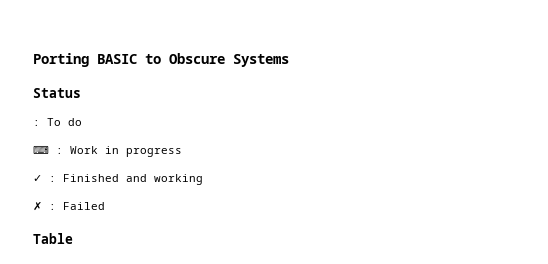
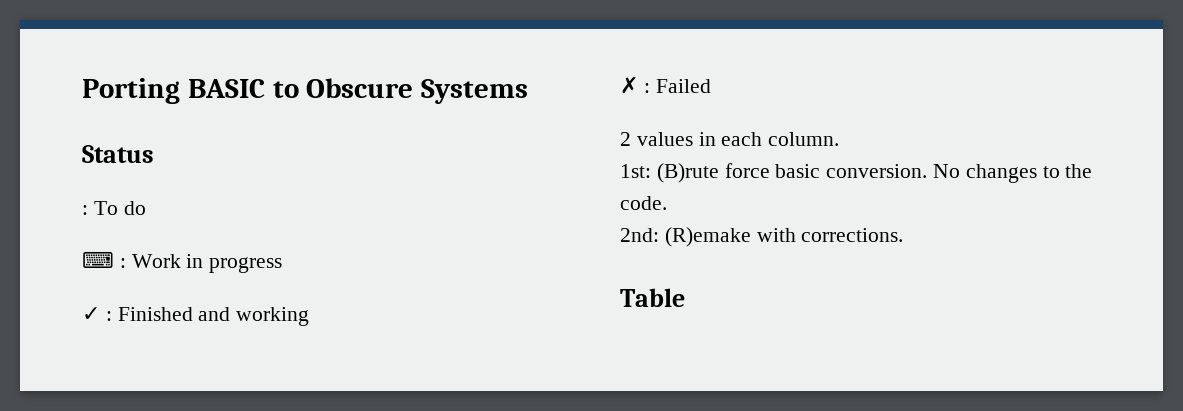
(105, 206) none -> [620,132,840,146] [620,163,1093,183] [620,196,667,210] [620,227,904,247] // 2 values in each column. // 1st: (B)rute force basic conversion. No changes to the code. // 2nd: (R)emake with corrections.

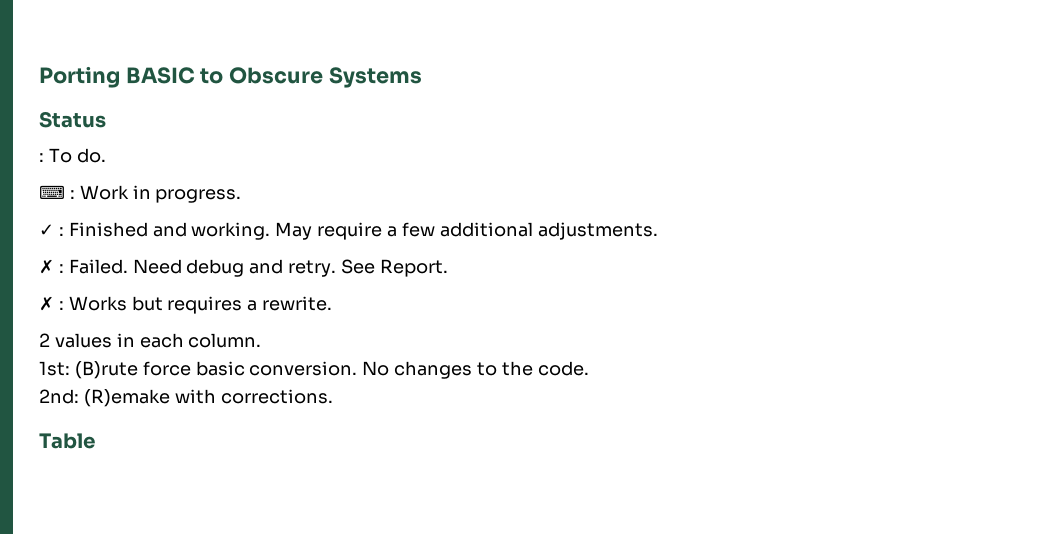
[123,201,146,215] do -> [76,148,106,163] do.
[209,257,283,273] progress -> [155,189,242,203] progress.
[236,307,310,326] [620,76,711,94] working // ✗ : Failed -> [191,222,658,240] [39,259,448,277] [39,296,333,314] working. May require a few additional adjustments. // ✗ : Failed. Need debug and retry. See Report. // ✗ : Works but requires a rewrite.

